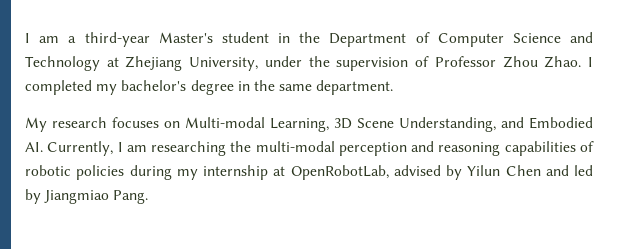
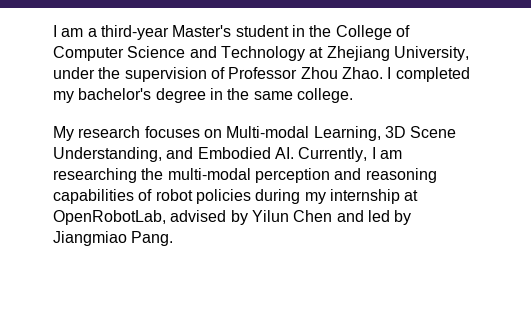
[329,33,407,47] Department -> [335,25,392,40] College
[316,80,394,95] department. -> [296,88,353,103] college.
[25,165,71,176] robotic -> [155,189,193,201] robot

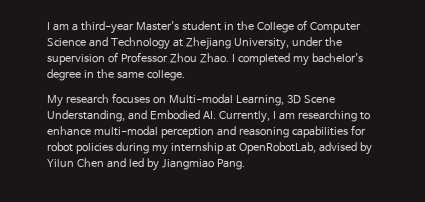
[141,168,164,180] the -> [359,112,370,120] [47,126,91,136] to enhance
[138,189,153,201] of -> [350,125,366,136] for

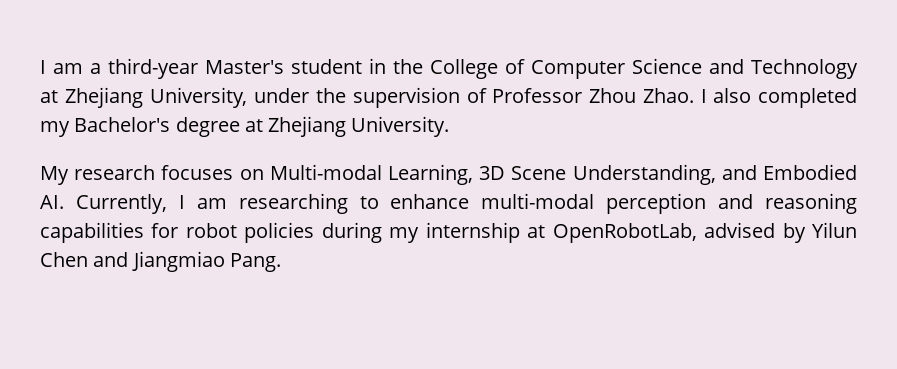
(235, 58) none -> [713,88,752,103] also
[311,53,363,63] [47,69,185,81] bachelor's degree in the same college. -> [74,116,450,137] Bachelor's degree at Zhejiang University.
[128,158,159,171] led by -> (129, 259) none

